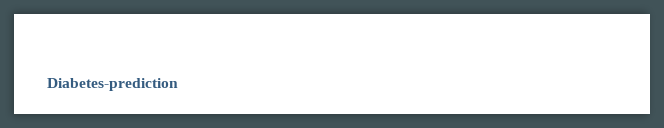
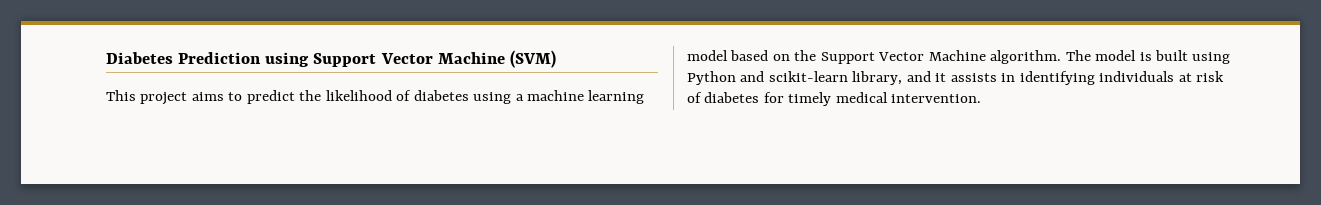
[47,78,178,91] Diabetes-prediction -> [106,50,556,68] [106,90,645,105] [687,50,1231,64] [687,71,1225,85] [687,92,982,106] Diabetes Prediction using Support Vector Machine (SVM) // This project aims to predict the likelihood of diabetes using a machine learning model based on the Support Vector Machine algorithm. The model is built using Python and scikit-learn library, and it assists in identifying individuals at risk of diabetes for timely medical intervention.

